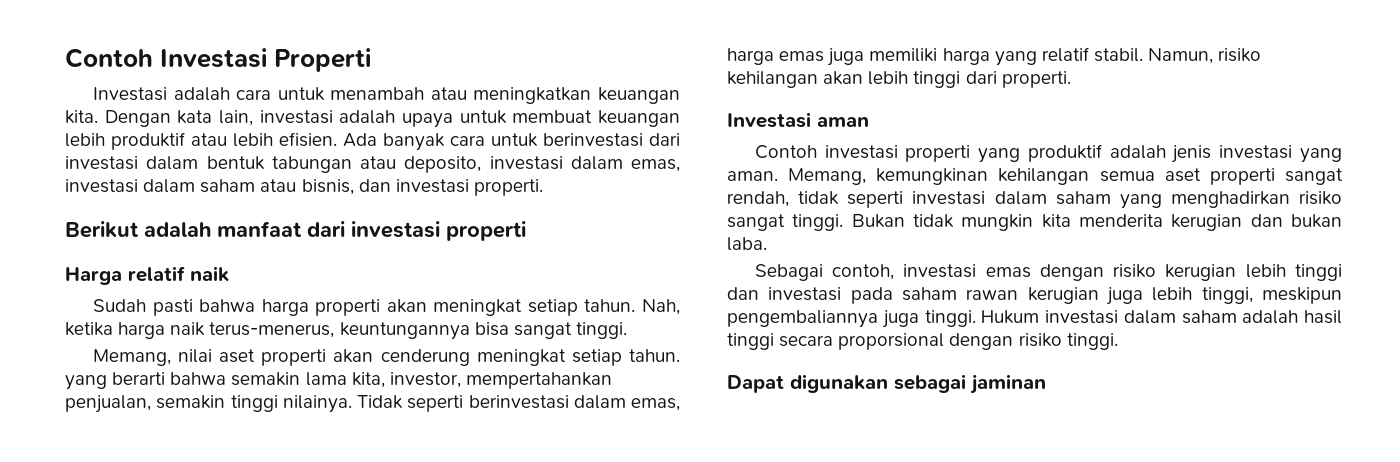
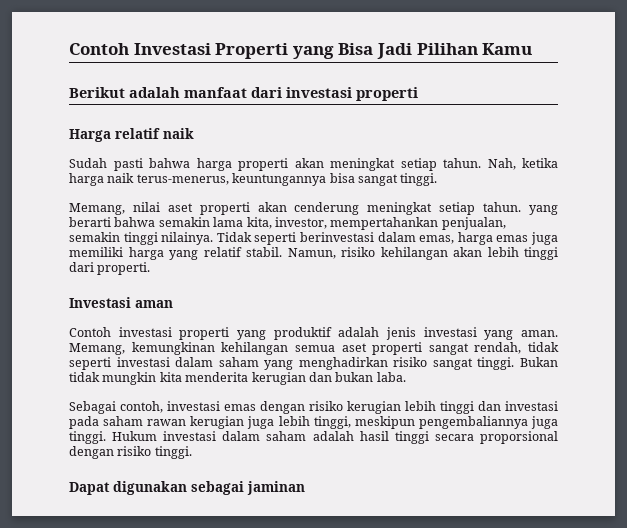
[92,87,680,104] [65,110,681,128] [65,132,680,151] [65,156,680,173] [65,179,543,196] // Investasi adalah cara untuk menambah atau meningkatkan keuangan kita. Dengan kata lain, investasi adalah upaya untuk membuat keuangan lebih produktif atau lebih efisien. Ada banyak cara untuk berinvestasi dari investasi dalam bentuk tabungan atau deposito, investasi dalam emas, investasi dalam saham atau bisnis, dan investasi properti. -> [292,43,533,59] yang Bisa Jadi Pilihan Kamu

